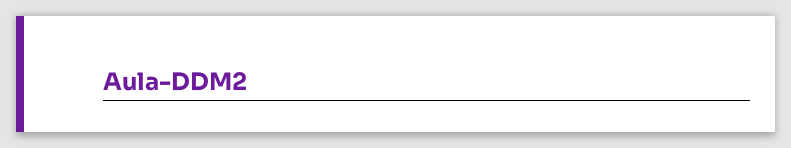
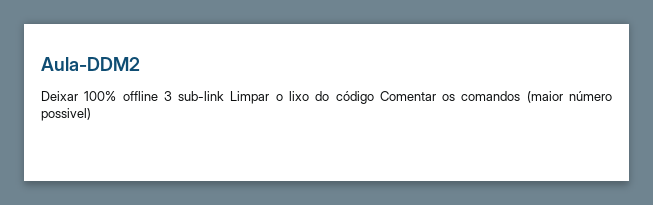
(247, 81) none -> [41,91,612,104] [41,108,91,121] // Deixar 100% offline 3 sub-link Limpar o lixo do código Comentar os comandos (maior número possivel)

